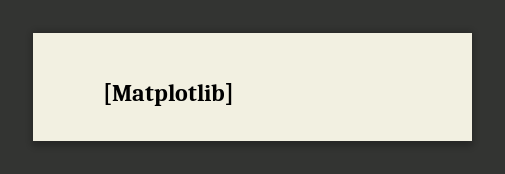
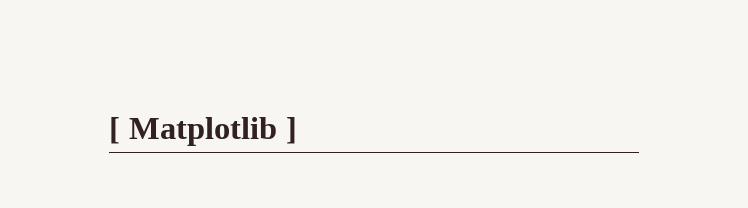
[103,83,234,106] [Matplotlib] -> [109,117,297,146] [ Matplotlib ]

